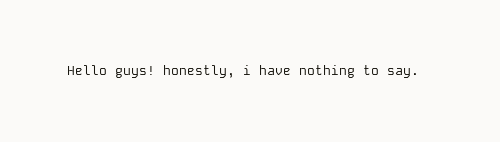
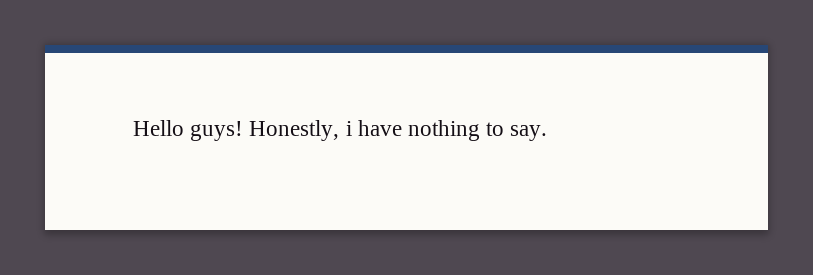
[163,65,235,78] honestly, -> [249,120,340,141] Honestly,

